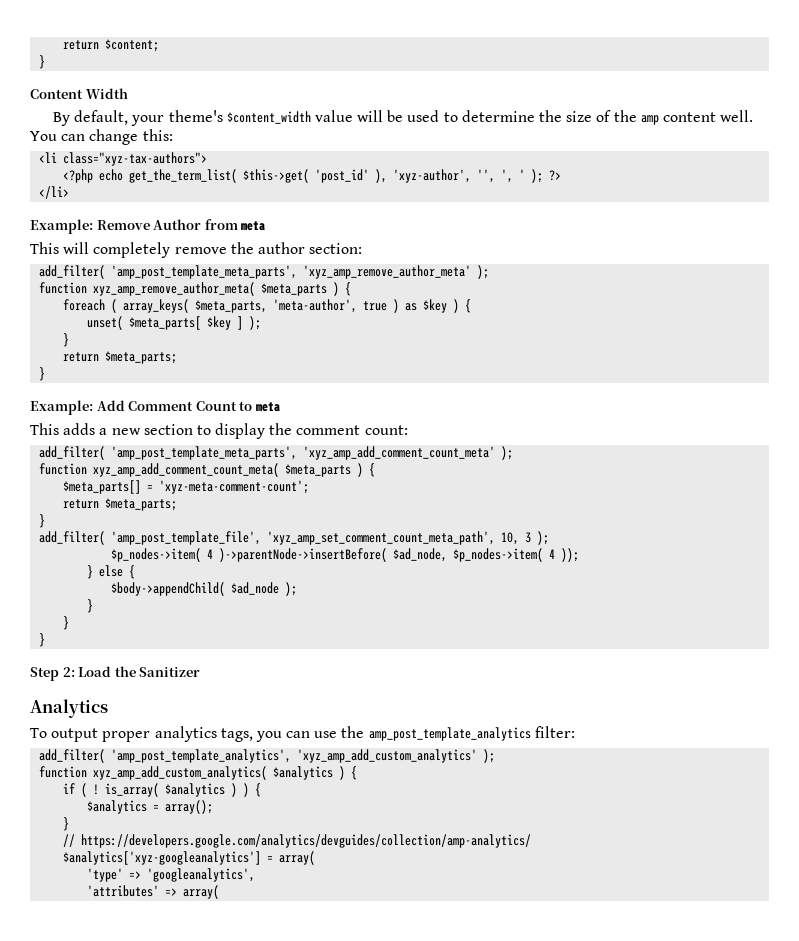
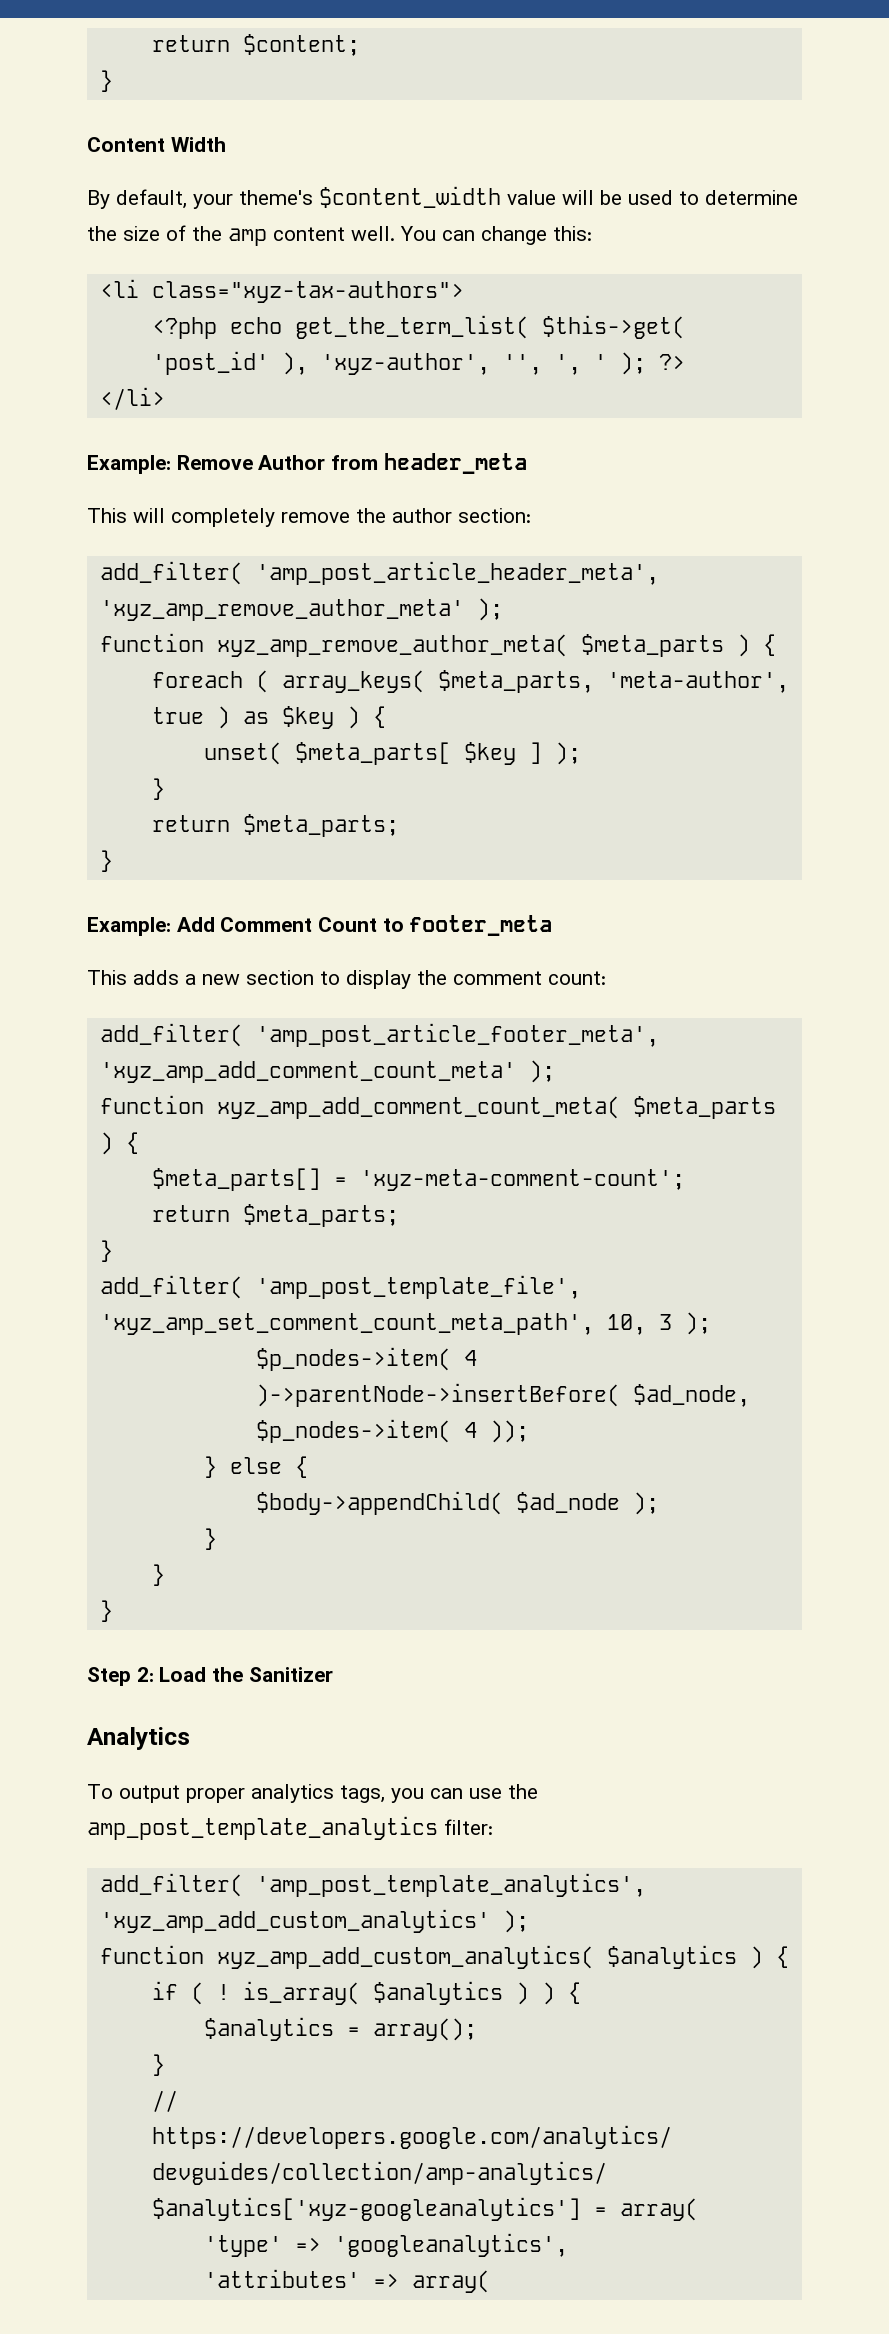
[241,221,266,231] meta -> [383,453,527,474] header_meta
[111,265,298,279] 'amp_post_template_meta_parts', -> [255,561,659,585] 'amp_post_article_header_meta',
[255,402,280,412] meta -> [409,915,553,936] footer_meta
[111,446,298,460] 'amp_post_template_meta_parts', -> [255,1023,659,1047] 'amp_post_article_footer_meta',

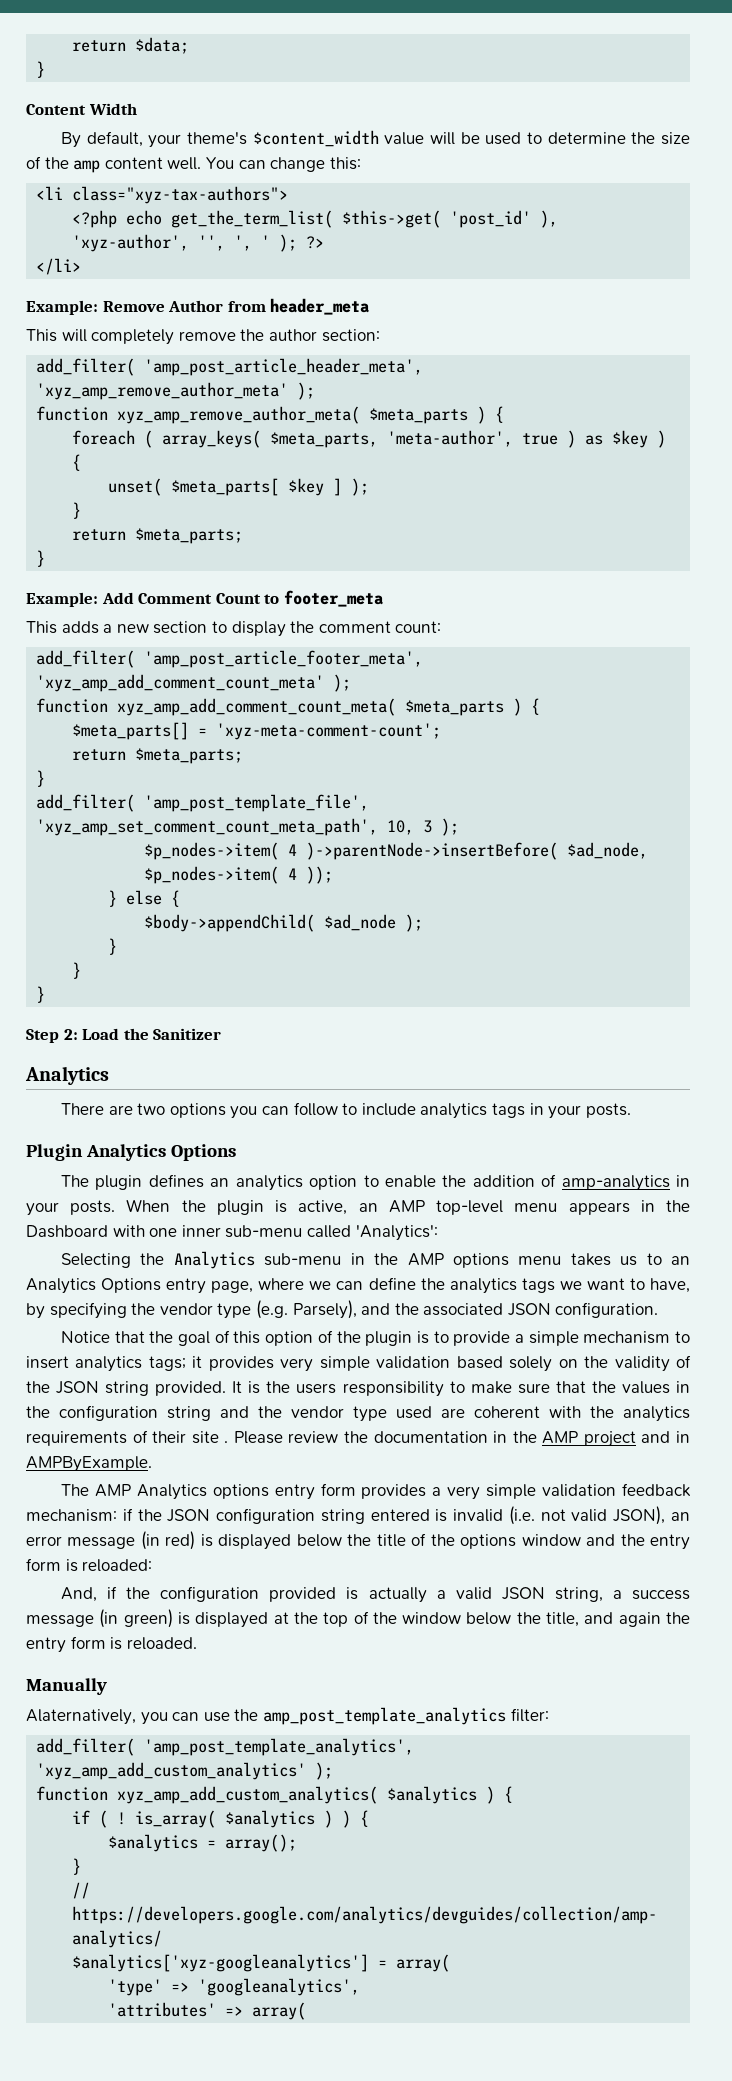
[151,34,360,56] return $content; -> [72,37,190,54] return $data;
[87,1784,385,1803] To output proper analytics tags, -> [61,1102,631,1119] [26,1144,236,1161] [61,1174,690,1191] [26,1199,690,1216] [26,1225,438,1241] [61,1251,690,1269] [26,1277,690,1294] [26,1300,659,1319] [61,1330,691,1346] [26,1355,691,1372] [26,1381,691,1397] [26,1405,690,1422] [26,1430,690,1447] [26,1456,152,1472] [61,1483,691,1500] [26,1506,690,1525] [26,1531,690,1550] [26,1558,153,1572] [61,1586,690,1603] [26,1609,690,1628] [26,1636,197,1653] [26,1678,107,1695] [26,1709,136,1725] There are two options you can follow to include analytics tags in your posts. // Plugin Analytics Options // The plugin defines an analytics option to enable the addition of amp-analytics in your posts. When the plugin is active, an AMP top-level menu appears in the Dashboard with one inner sub-menu called 'Analytics': // Selecting the Analytics sub-menu in the AMP options menu takes us to an Analytics Options entry page, where we can define the analytics tags we want to have, by specifying the vendor type (e.g. Parsely), and the associated JSON configuration. // Notice that the goal of this option of the plugin is to provide a simple mechanism to insert analytics tags; it provides very simple validation based solely on the validity of the JSON string provided. It is the users responsibility to make sure that the values in the configuration string and the vendor type used are coherent with the analytics requirements of their site . Please review the documentation in the AMP project and in AMPByExample. // The AMP Analytics options entry form provides a very simple validation feedback mechanism: if the JSON configuration string entered is invalid (i.e. not valid JSON), an error message (in red) is displayed below the title of the options window and the entry form is reloaded: // And, if the configuration provided is actually a valid JSON string, a success message (in green) is displayed at the top of the window below the title, and again the entry form is reloaded. // Manually // Alaternatively,

